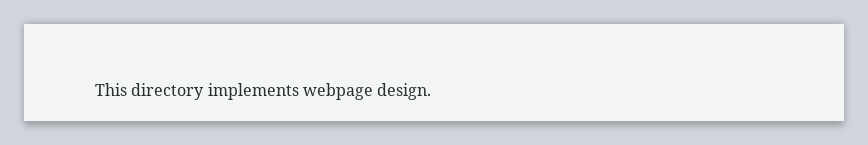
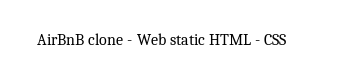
[95,83,432,100] This directory implements webpage design. -> [37,33,287,45] AirBnB clone - Web static HTML - CSS

